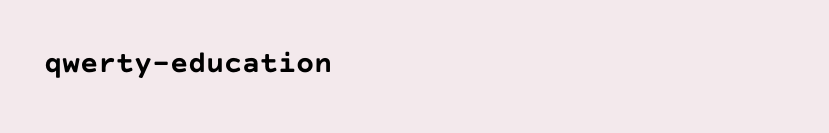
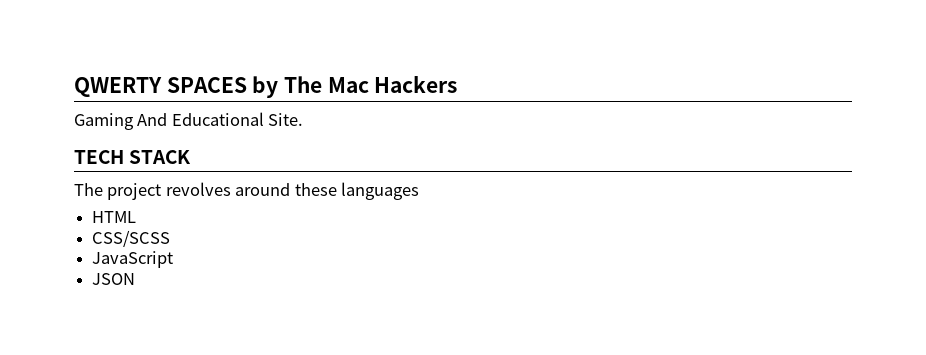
[44,51,332,79] qwerty-education -> [74,76,458,98] [74,112,304,130] [74,150,192,164] [74,182,420,200] [92,211,137,223] [92,230,171,247] [92,251,174,268] [92,273,136,285] QWERTY SPACES by The Mac Hackers // Gaming And Educational Site. // TECH STACK // The project revolves around these languages // HTML // CSS/SCSS // JavaScript // JSON

